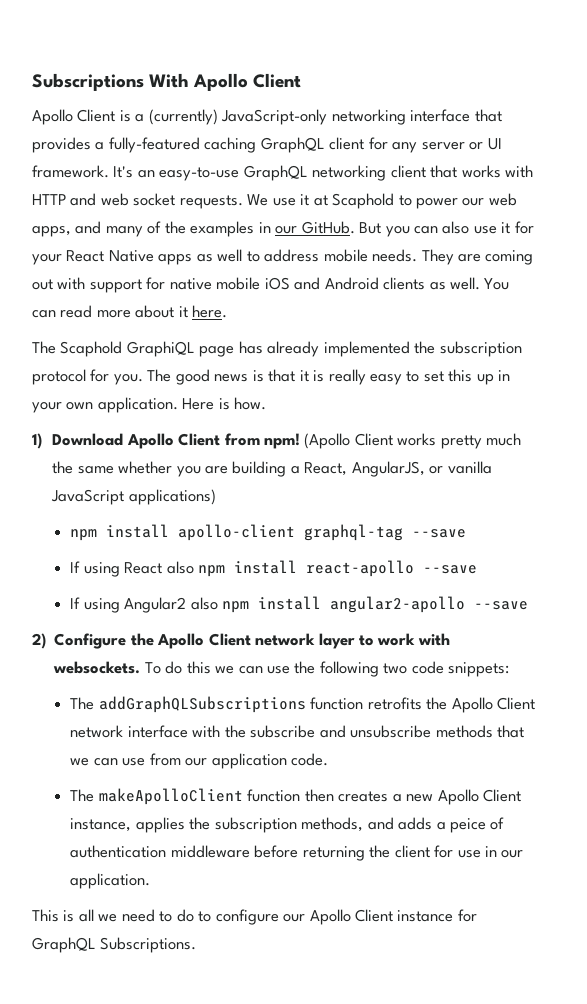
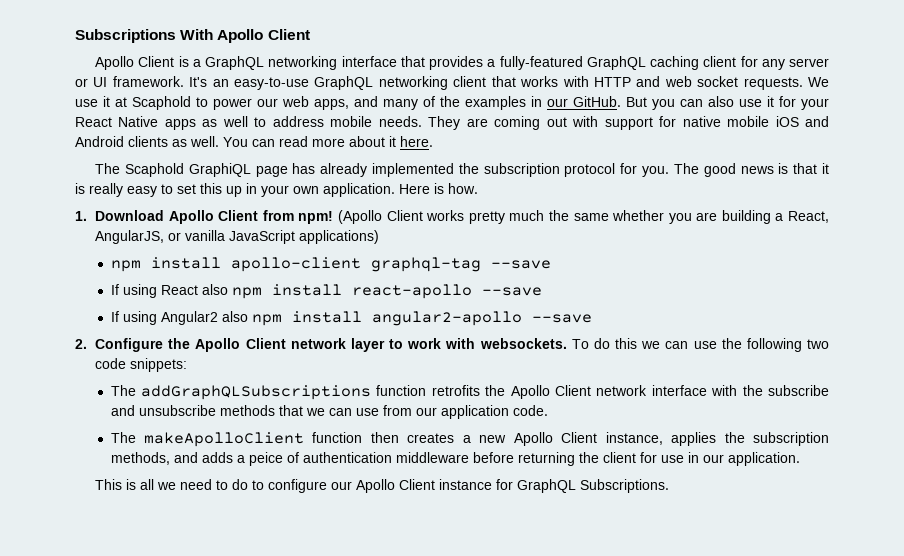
[148,109,328,125] (currently) JavaScript-only -> [205,56,265,70] GraphQL
[204,137,325,153] caching GraphQL -> [586,56,700,70] GraphQL caching
[32,433,42,449] 1) -> [75,211,87,221] 1.
[32,633,46,649] 2) -> [75,339,87,349] 2.

